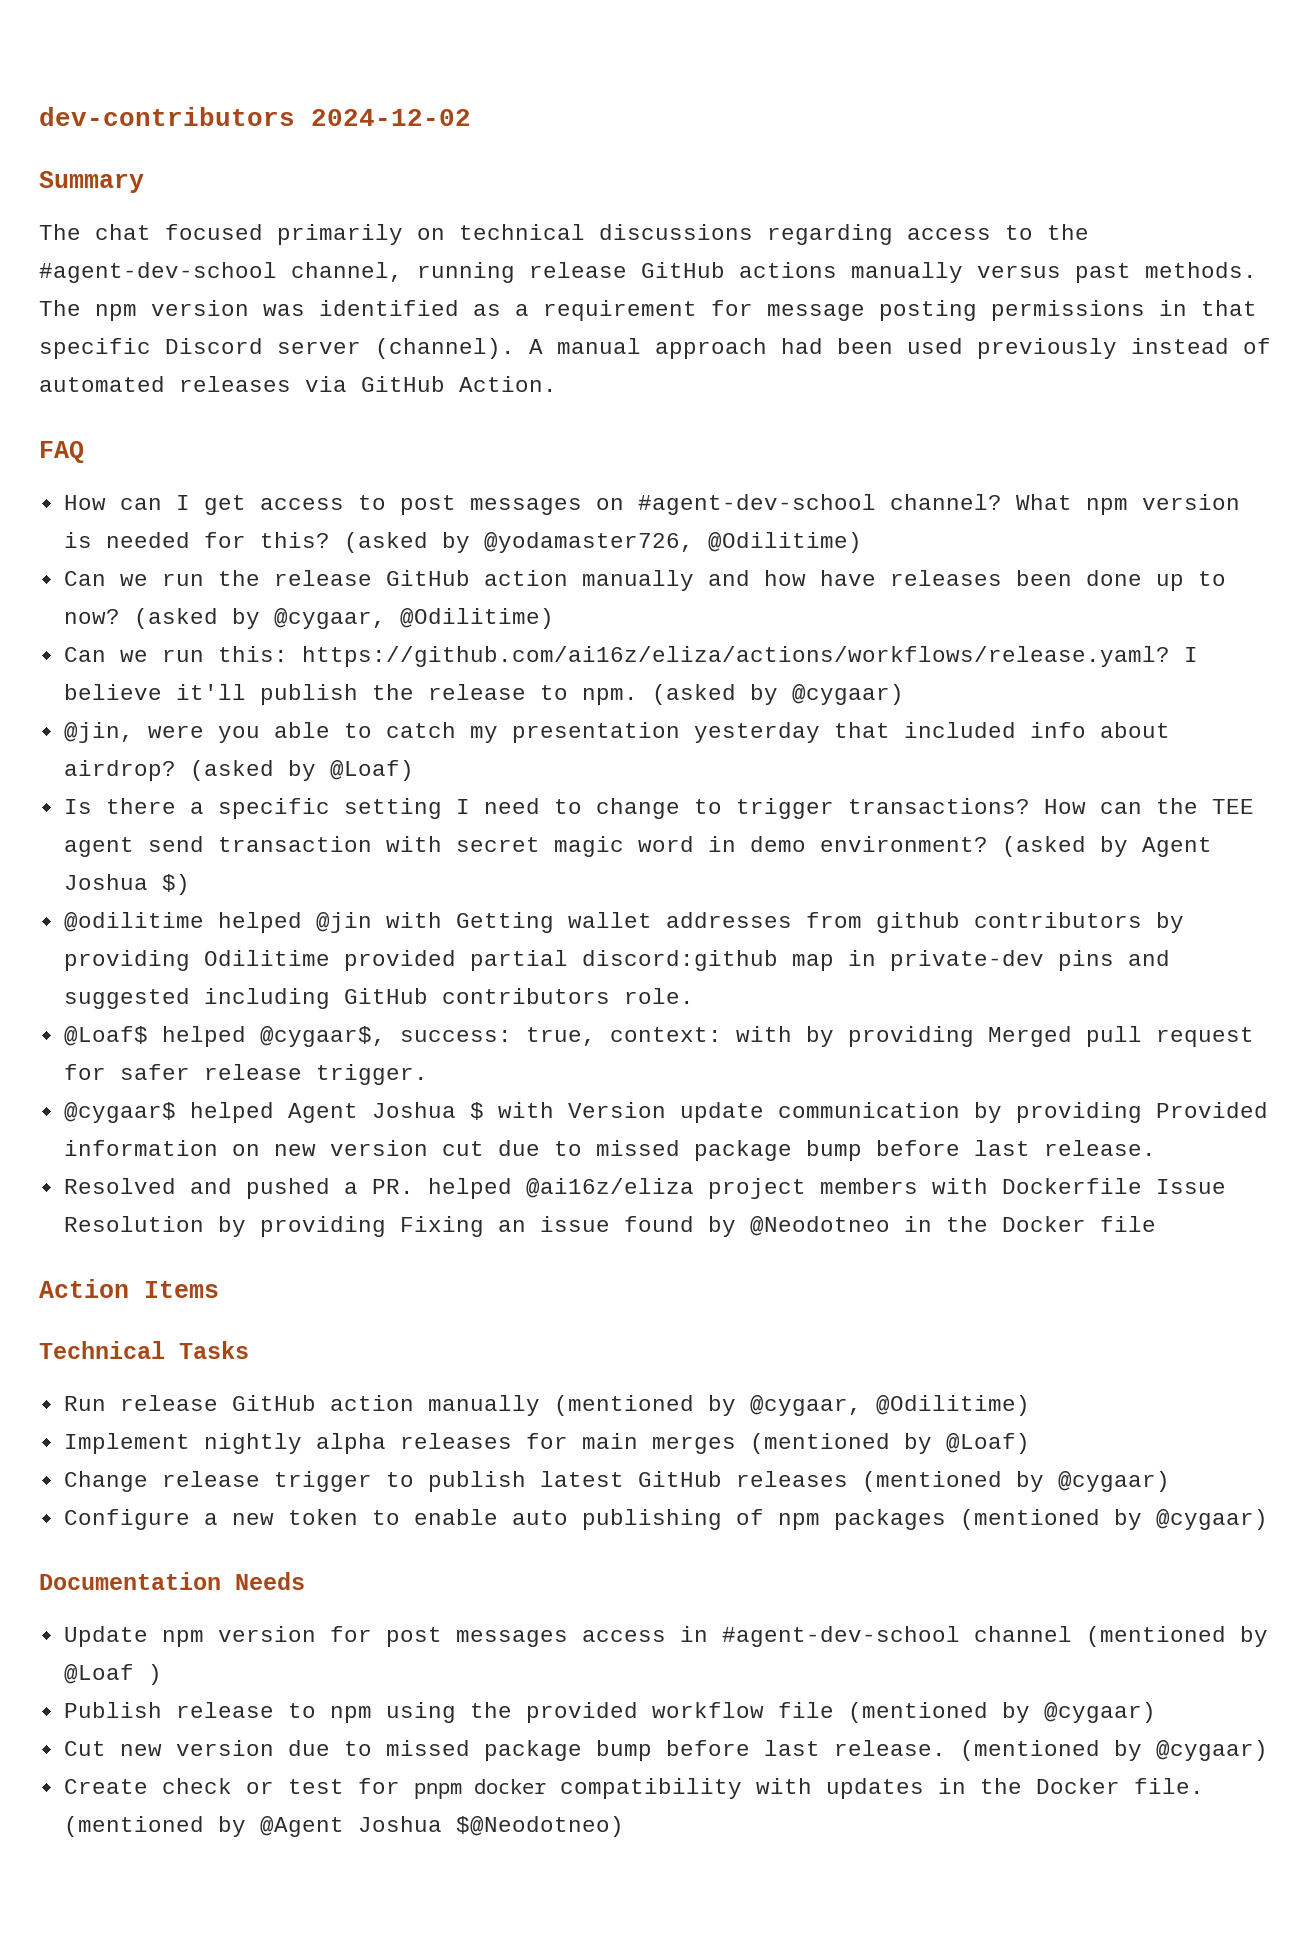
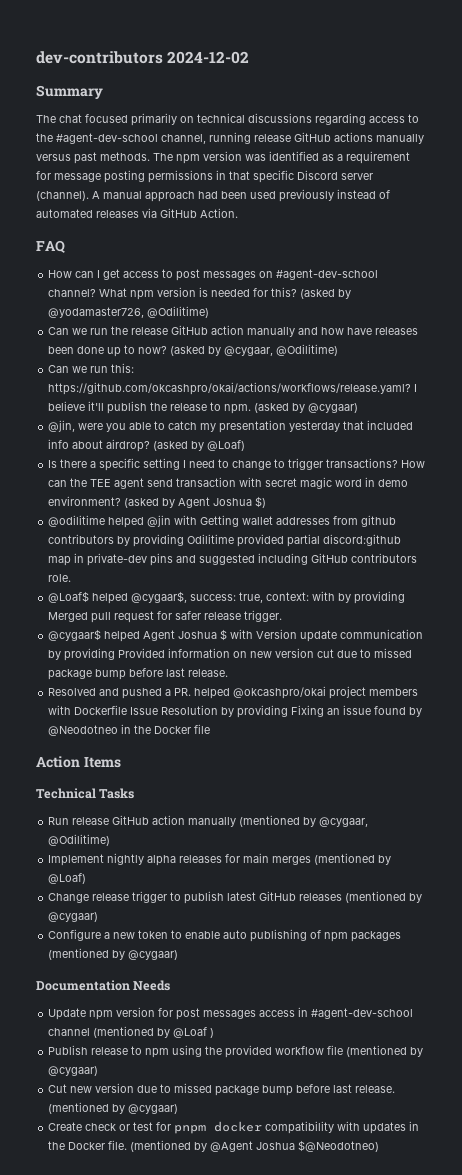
[301,646,1170,667] https://github.com/ai16z/eliza/actions/workflows/release.yaml? -> [48,382,412,395] https://github.com/okcashpro/okai/actions/workflows/release.yaml?
[525,1178,694,1198] @ai16z/eliza -> [233,686,327,699] @okcashpro/okai

